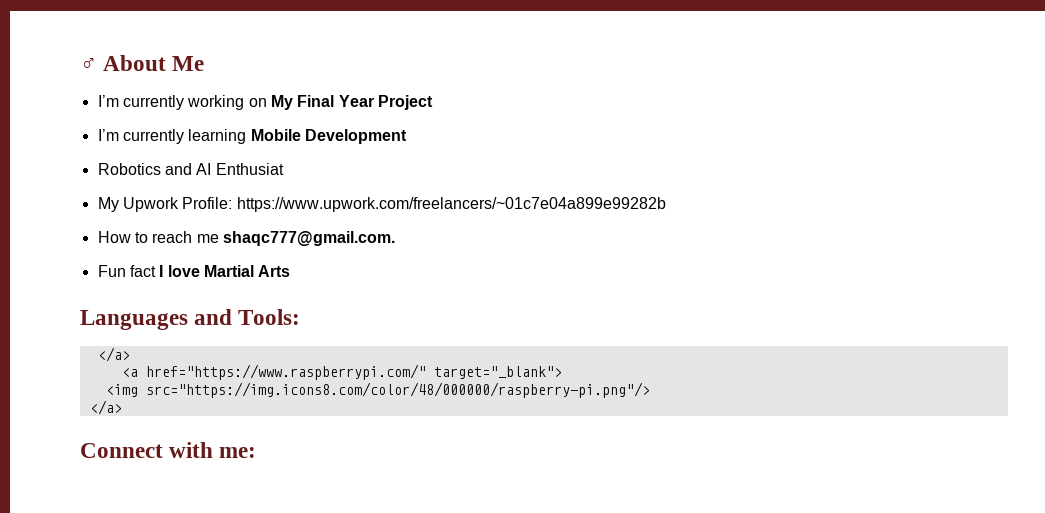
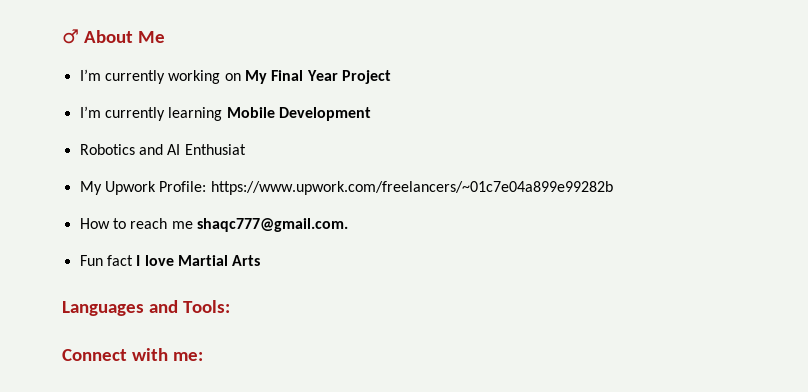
[97,347,130,362] [121,364,562,380] [105,382,650,398] [89,400,122,415] // </a> // <a href="https://www.raspberrypi.com/" target="_blank"> // <img src="https://img.icons8.com/color/48/000000/raspberry-pi.png"/> // </a> -> (230, 306) none

